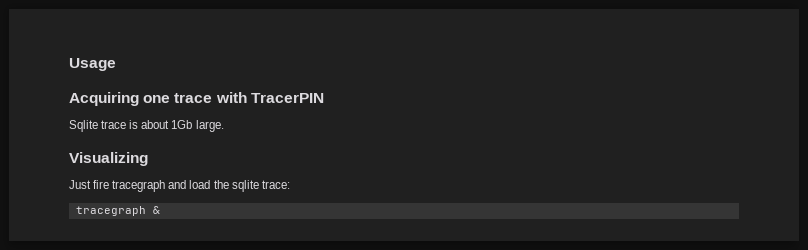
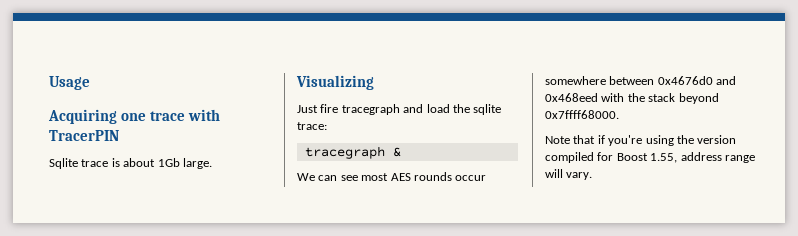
(160, 210) none -> [297,172,487,181] [545,76,737,85] [545,93,719,104] [545,110,619,119] [545,135,737,146] [545,152,755,163] [545,169,593,180] // We can see most AES rounds occur somewhere between 0x4676d0 and 0x468eed with the stack beyond 0x7ffff68000. // Note that if you're using the version compiled for Boost 1.55, address range will vary.

